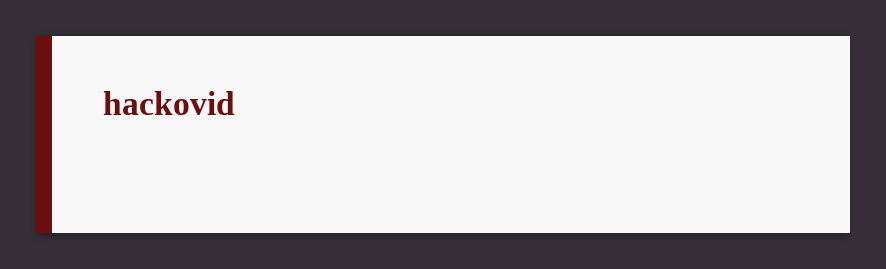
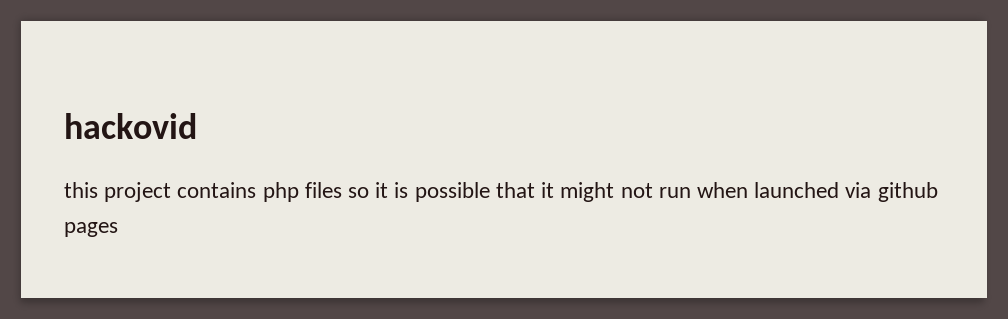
(235, 103) none -> [64,182,938,202] [64,222,118,237] // this project contains php files so it is possible that it might not run when launched via github pages

